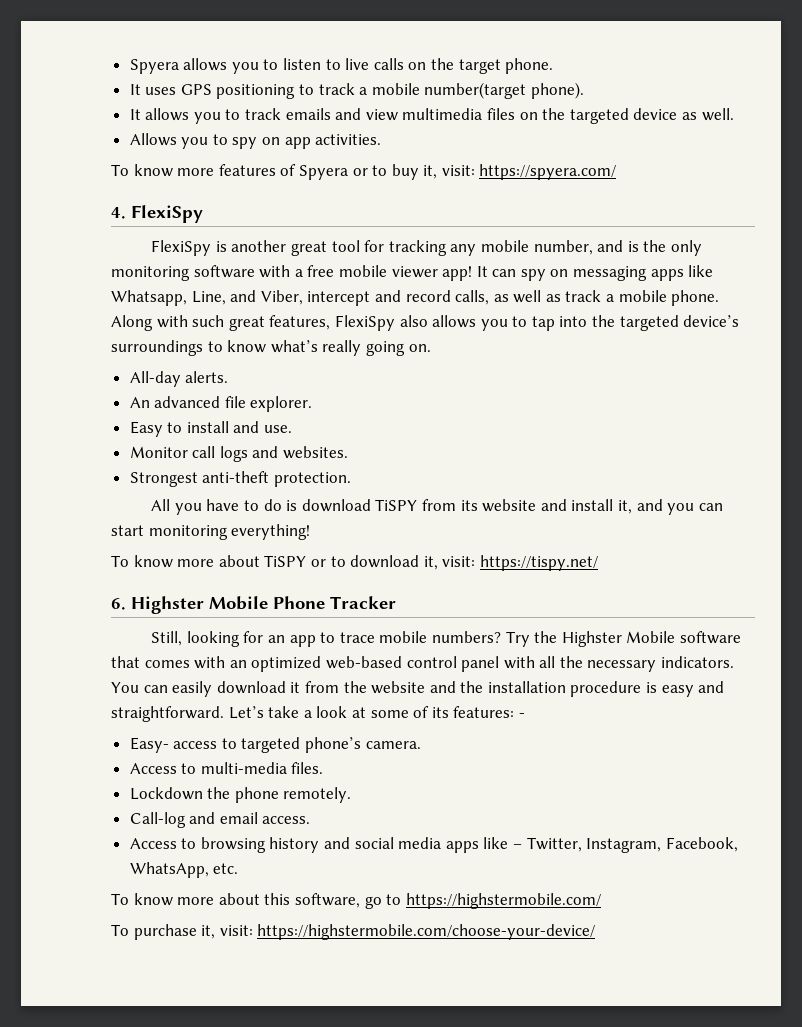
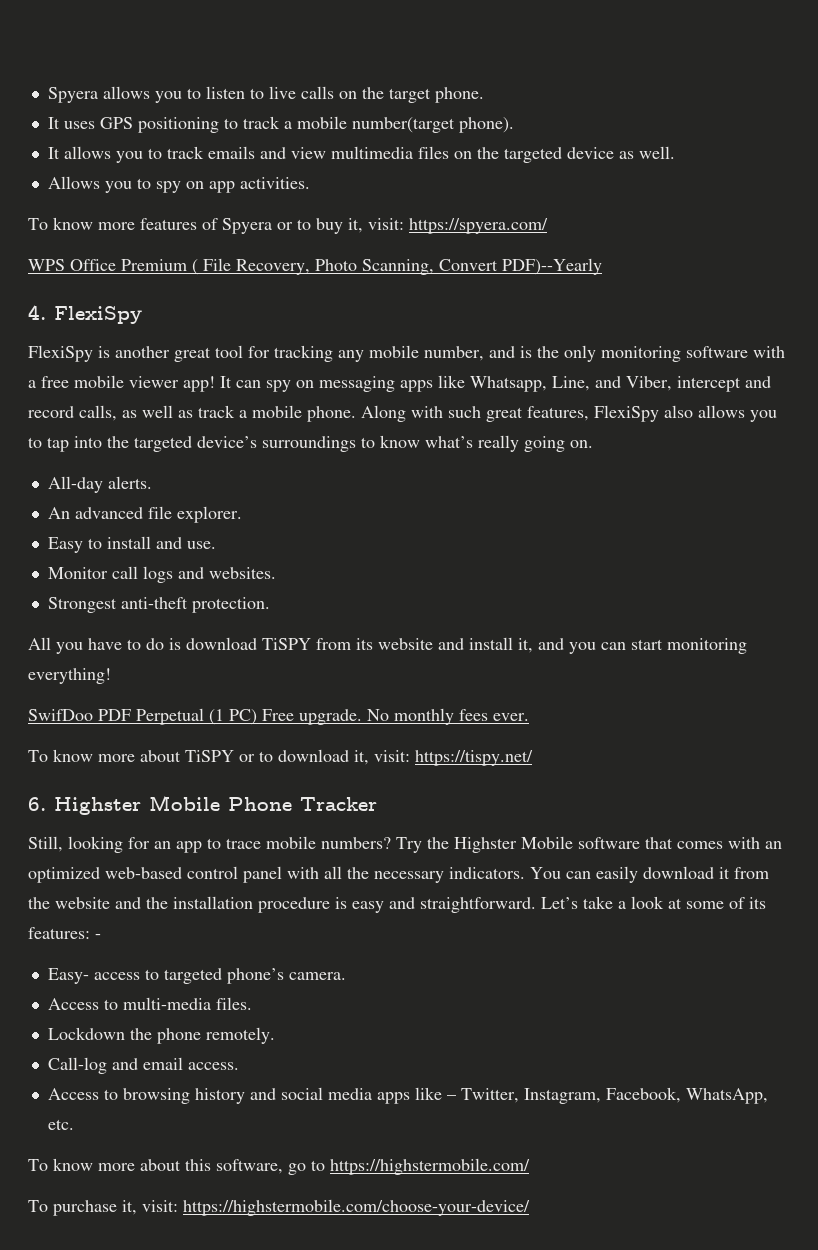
(617, 172) none -> [28,258,602,275] // WPS Office Premium ( File Recovery, Photo Scanning, Convert PDF)--Yearly
(311, 532) none -> [28,708,529,725] // SwifDoo PDF Perpetual (1 PC) Free upgrade. No monthly fees ever.

